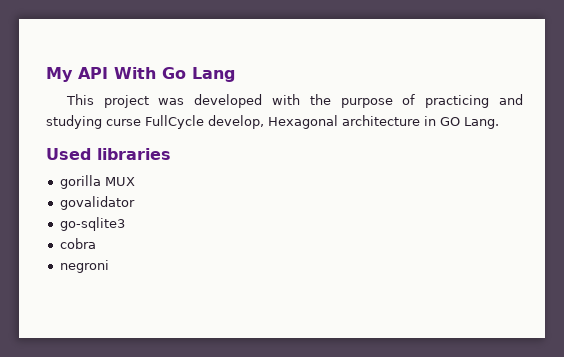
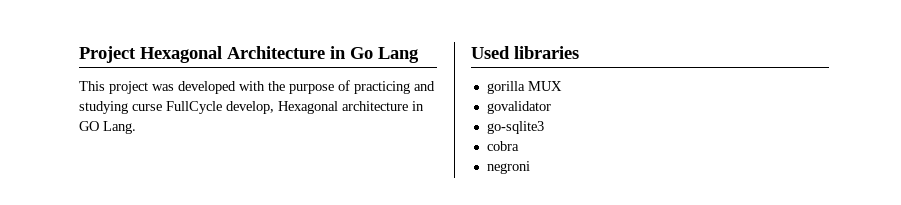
[46,67,156,82] My API With -> [79,46,346,63] Project Hexagonal Architecture in

